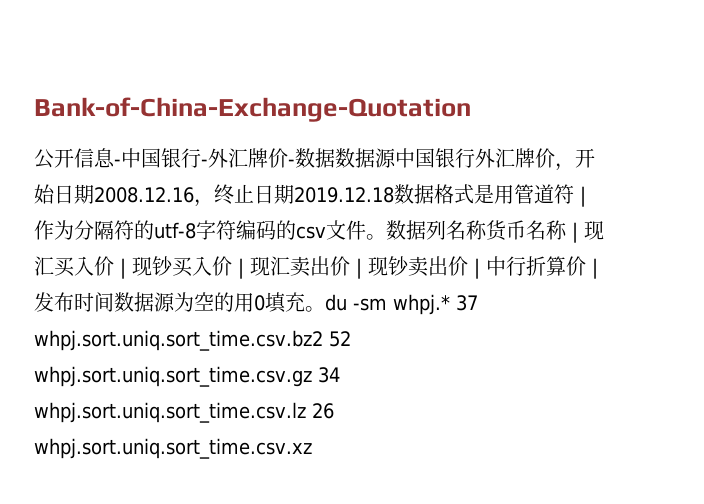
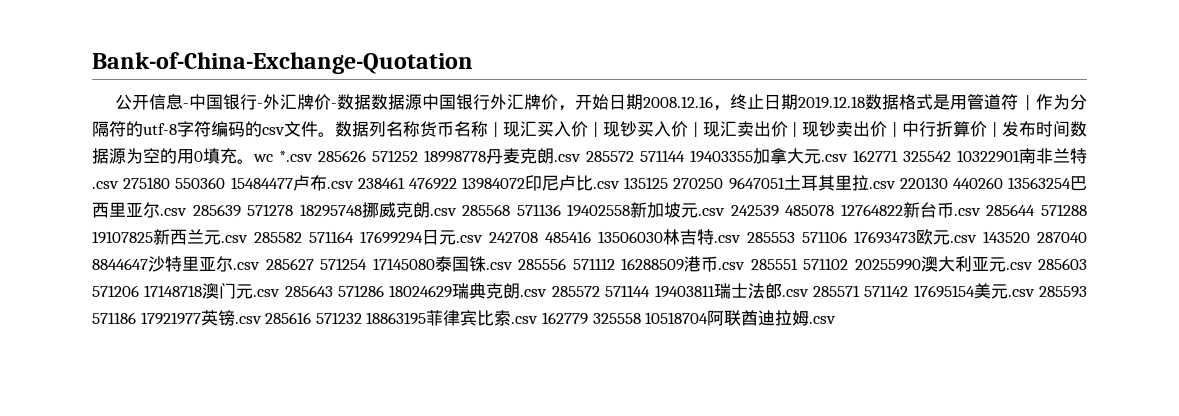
[325,294,478,315] [34,330,351,351] [34,366,340,387] [34,402,334,423] [34,438,312,459] du -sm whpj.* 37 whpj.sort.uniq.sort_time.csv.bz2 52 whpj.sort.uniq.sort_time.csv.gz 34 whpj.sort.uniq.sort_time.csv.lz 26 whpj.sort.uniq.sort_time.csv.xz -> [253,148,1087,164] [92,175,1087,191] [92,202,1087,218] [92,229,1087,245] [92,256,1087,272] [92,283,1087,299] [92,310,837,326] wc *.csv 285626 571252 18998778丹麦克朗.csv 285572 571144 19403355加拿大元.csv 162771 325542 10322901南非兰特.csv 275180 550360 15484477卢布.csv 238461 476922 13984072印尼卢比.csv 135125 270250 9647051土耳其里拉.csv 220130 440260 13563254巴西里亚尔.csv 285639 571278 18295748挪威克朗.csv 285568 571136 19402558新加坡元.csv 242539 485078 12764822新台币.csv 285644 571288 19107825新西兰元.csv 285582 571164 17699294日元.csv 242708 485416 13506030林吉特.csv 285553 571106 17693473欧元.csv 143520 287040 8844647沙特里亚尔.csv 285627 571254 17145080泰国铢.csv 285556 571112 16288509港币.csv 285551 571102 20255990澳大利亚元.csv 285603 571206 17148718澳门元.csv 285643 571286 18024629瑞典克朗.csv 285572 571144 19403811瑞士法郎.csv 285571 571142 17695154美元.csv 285593 571186 17921977英镑.csv 285616 571232 18863195菲律宾比索.csv 162779 325558 10518704阿联酋迪拉姆.csv

